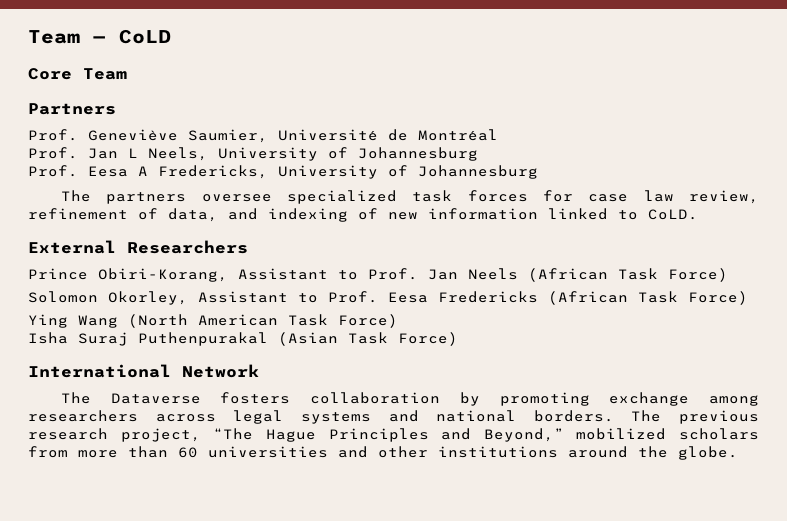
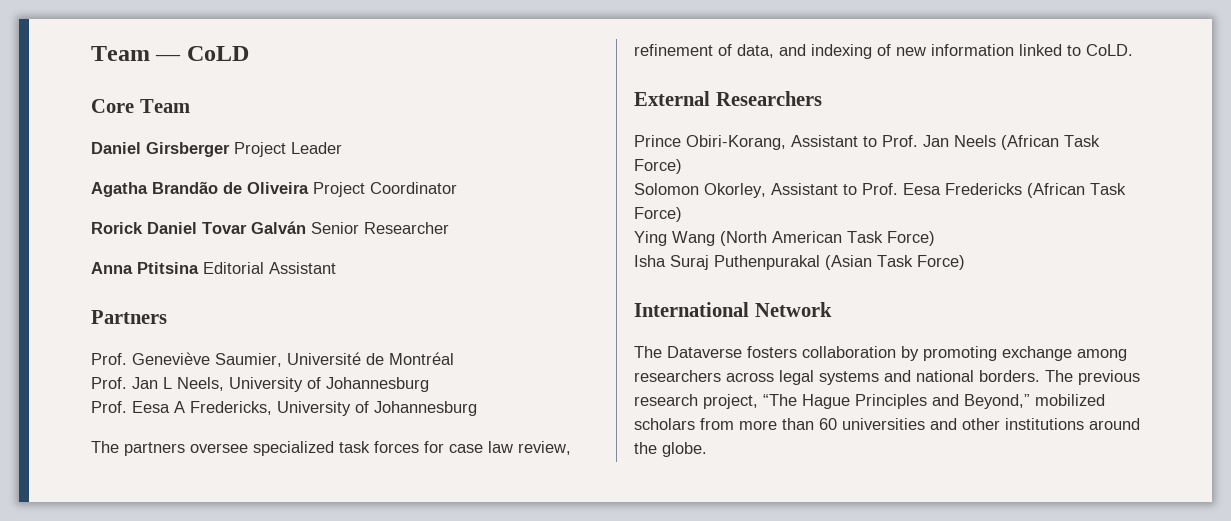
(127, 74) none -> [91,142,342,157] [91,181,457,197] [91,221,449,234] [91,262,336,274] // Daniel Girsberger Project Leader // Agatha Brandão de Oliveira Project Coordinator // Rorick Daniel Tovar Galván Senior Researcher // Anna Ptitsina Editorial Assistant

